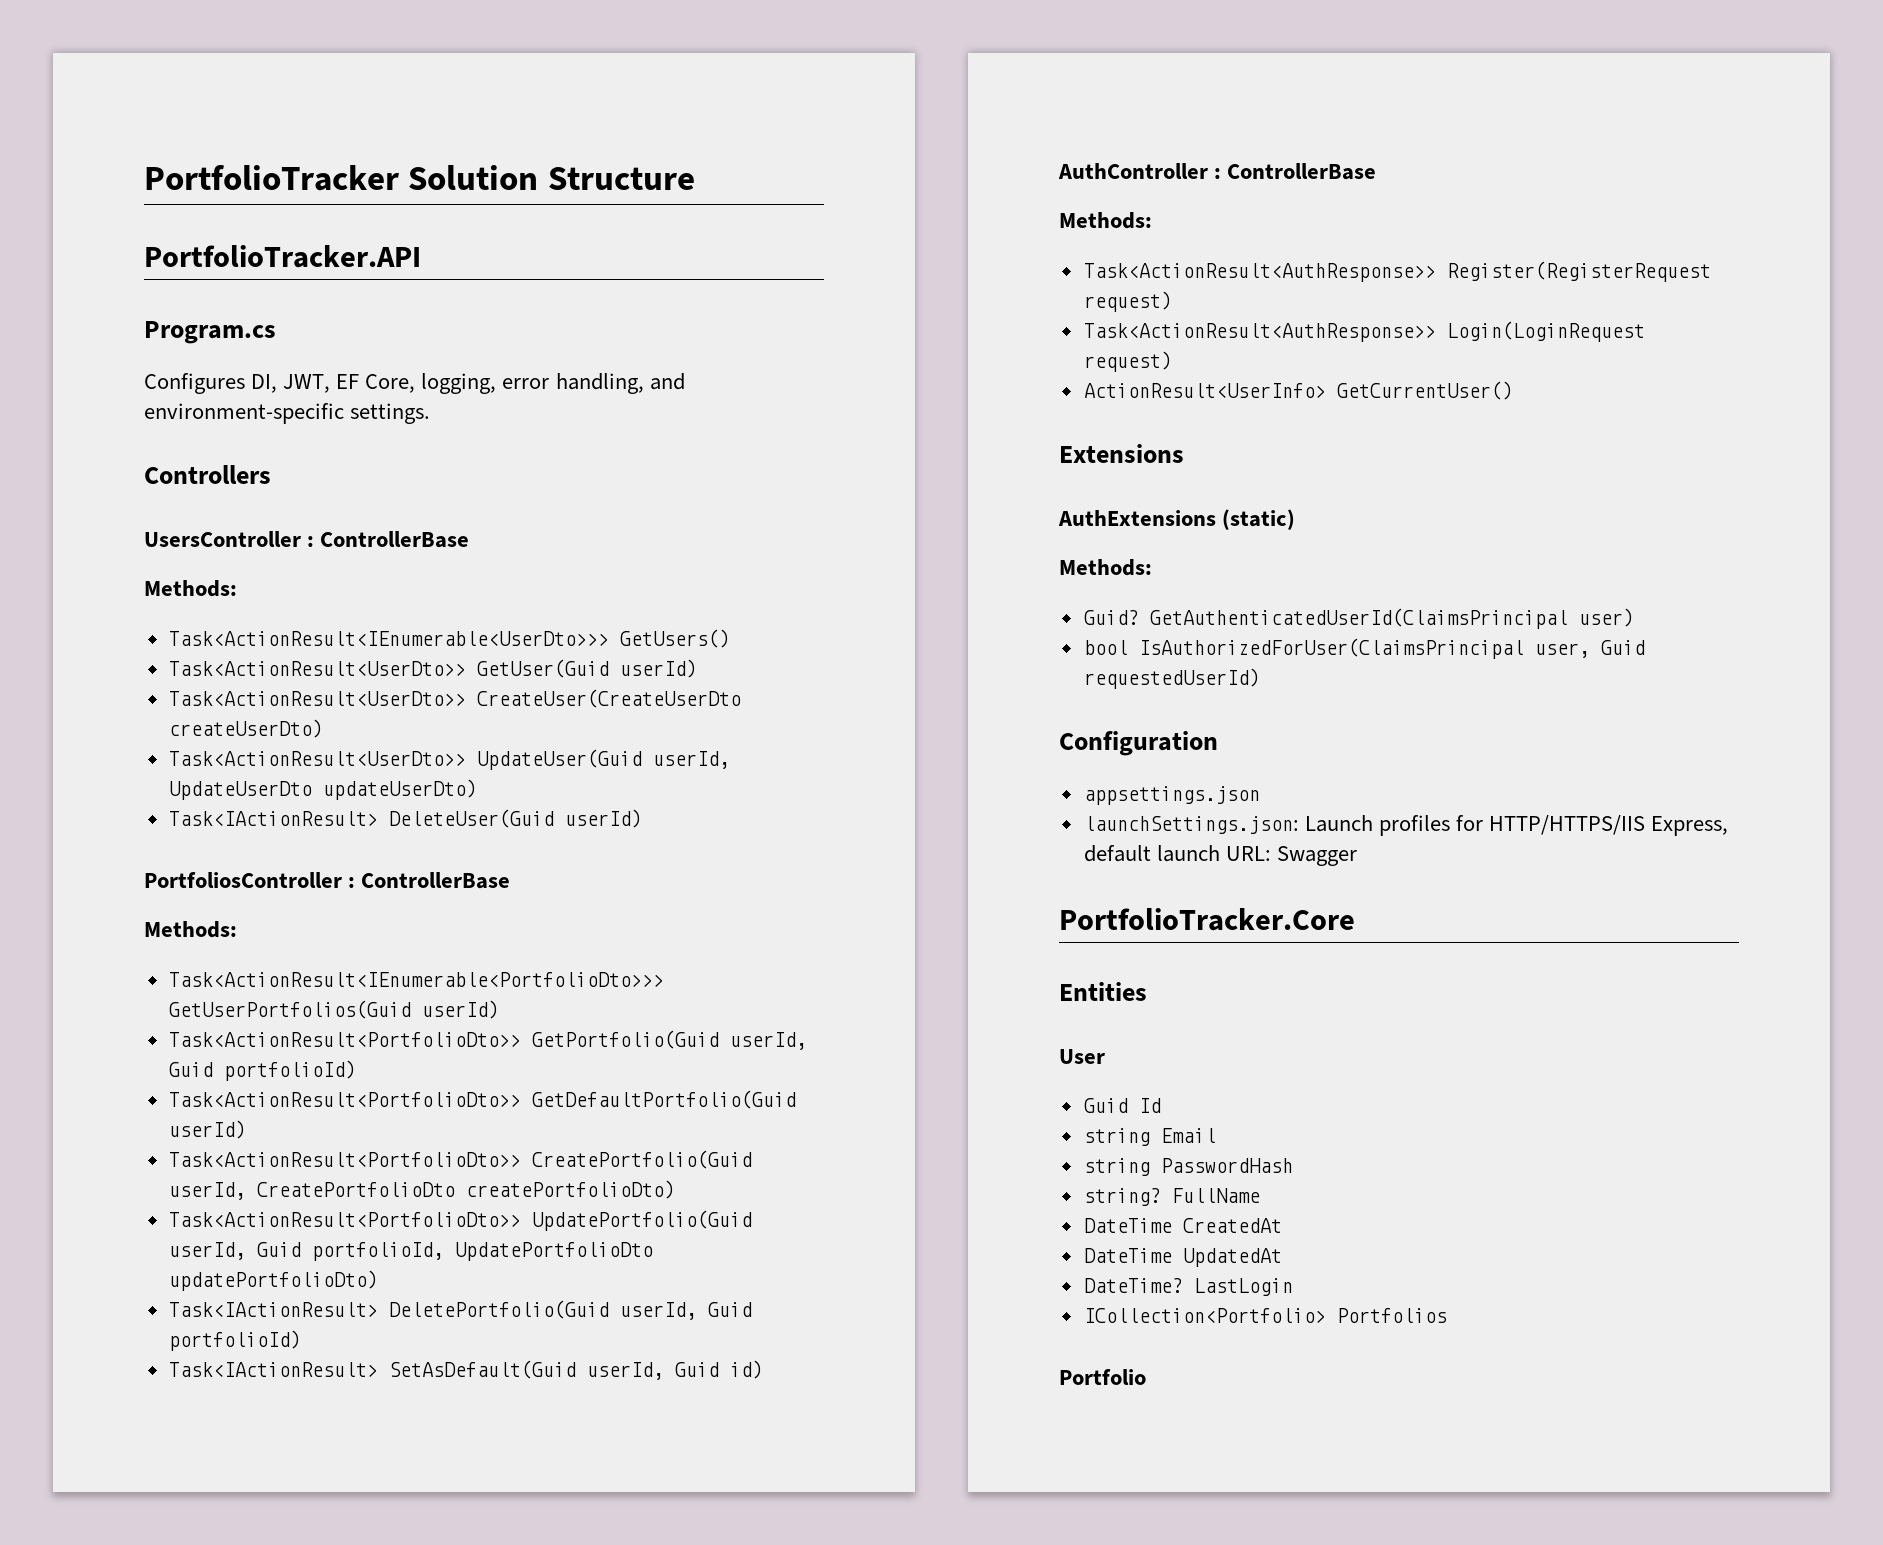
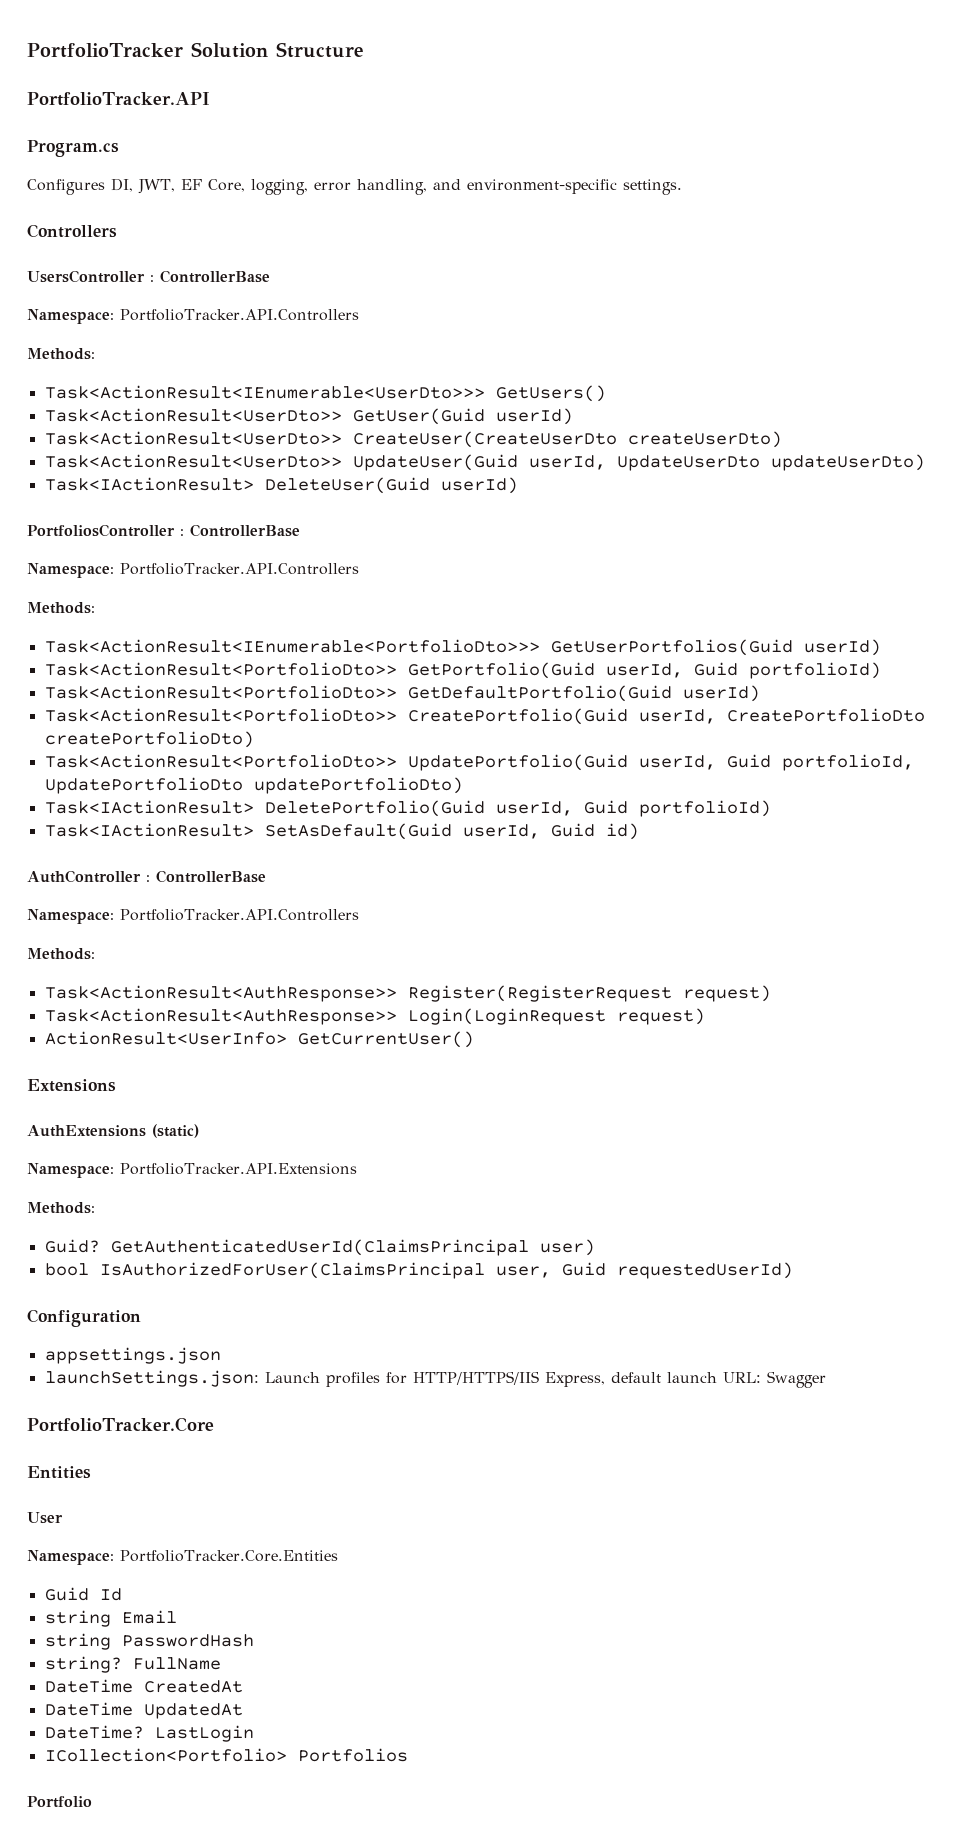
(470, 539) none -> [27,309,359,324] // Namespace: PortfolioTracker.API.Controllers
(511, 880) none -> [27,563,359,578] // Namespace: PortfolioTracker.API.Controllers
(1377, 171) none -> [27,909,359,924] // Namespace: PortfolioTracker.API.Controllers
(1296, 519) none -> [27,1163,357,1178] // Namespace: PortfolioTracker.API.Extensions
(1105, 1056) none -> [27,1550,338,1565] // Namespace: PortfolioTracker.Core.Entities

